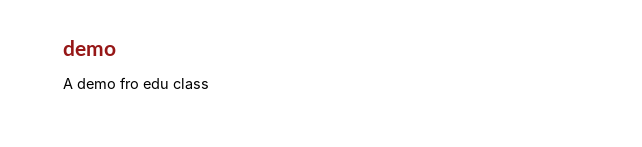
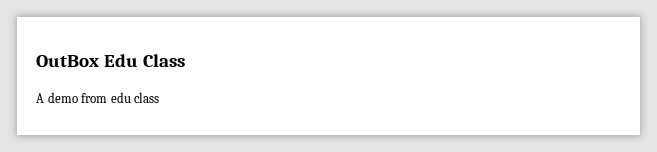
[63,40,116,56] demo -> [36,54,185,67] OutBox Edu Class
[120,77,139,89] fro -> [81,93,108,103] from

